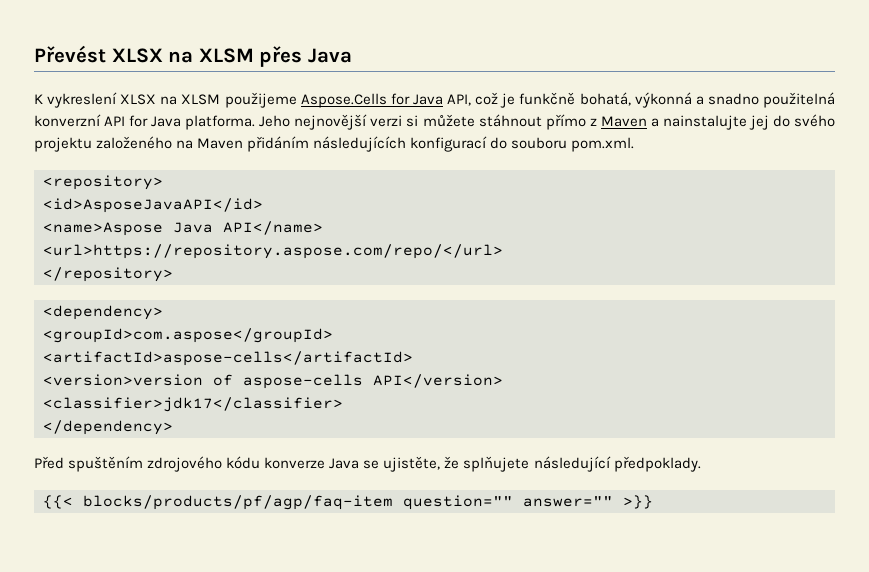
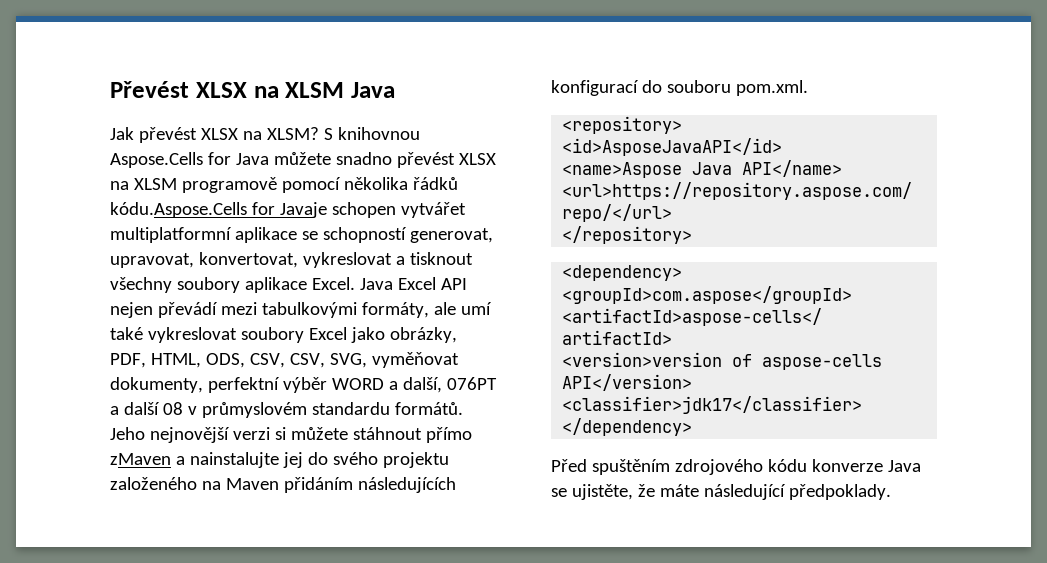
[259,46,303,67] přes -> (345, 90) none
[34,92,836,108] [34,114,256,130] K vykreslení XLSX na XLSM použijeme Aspose.Cells for Java API, což je funkčně bohatá, výkonná a snadno použitelná konverzní API for Java platforma. -> [110,127,420,143] [110,152,496,168] [110,177,458,193] [110,202,466,218] [110,227,493,243] [110,252,473,268] [110,277,467,293] [110,302,492,318] [110,327,457,343] [110,352,459,368] [110,377,497,393] [110,402,463,418] Jak převést XLSX na XLSM? S knihovnou Aspose.Cells for Java můžete snadno převést XLSX na XLSM programově pomocí několika řádků kódu.Aspose.Cells for Javaje schopen vytvářet multiplatformní aplikace se schopností generovat, upravovat, konvertovat, vykreslovat a tisknout všechny soubory aplikace Excel. Java Excel API nejen převádí mezi tabulkovými formáty, ale umí také vykreslovat soubory Excel jako obrázky, PDF, HTML, ODS, CSV, CSV, SVG, vyměňovat dokumenty, perfektní výběr WORD a další, 076PT a další 08 v průmyslovém standardu formátů.
[589,116,647,127] z Maven -> [110,453,171,465] zMaven
[463,456,530,472] splňujete -> [659,484,699,497] máte
[43,495,653,510] // {{< blocks/products/pf/agp/faq-item question="" answer="" >}} -> (891, 492) none

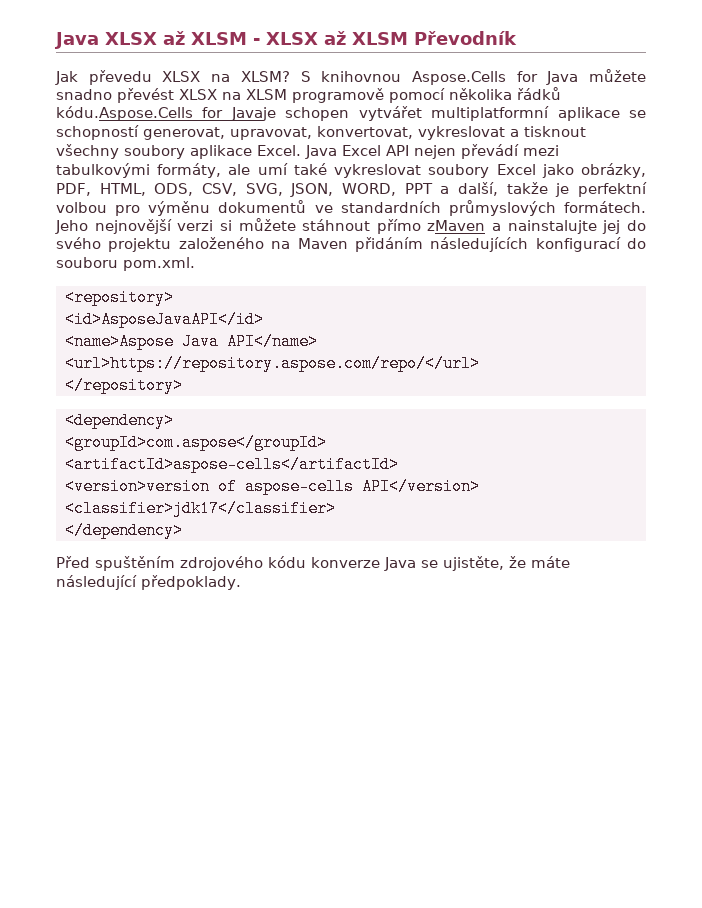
[110,81,395,98] Převést XLSX na XLSM Java -> [54,31,517,49] Java XLSX až XLSM - XLSX až XLSM Převodník
[138,127,197,143] převést -> [88,70,152,85] převedu
[289,352,459,368] [110,377,497,393] [110,402,463,418] CSV, SVG, vyměňovat dokumenty, perfektní výběr WORD a další, 076PT a další 08 v průmyslovém standardu formátů. -> [245,182,647,197] [56,200,646,216] SVG, JSON, WORD, PPT a další, takže je perfektní volbou pro výměnu dokumentů ve standardních průmyslových formátech.

